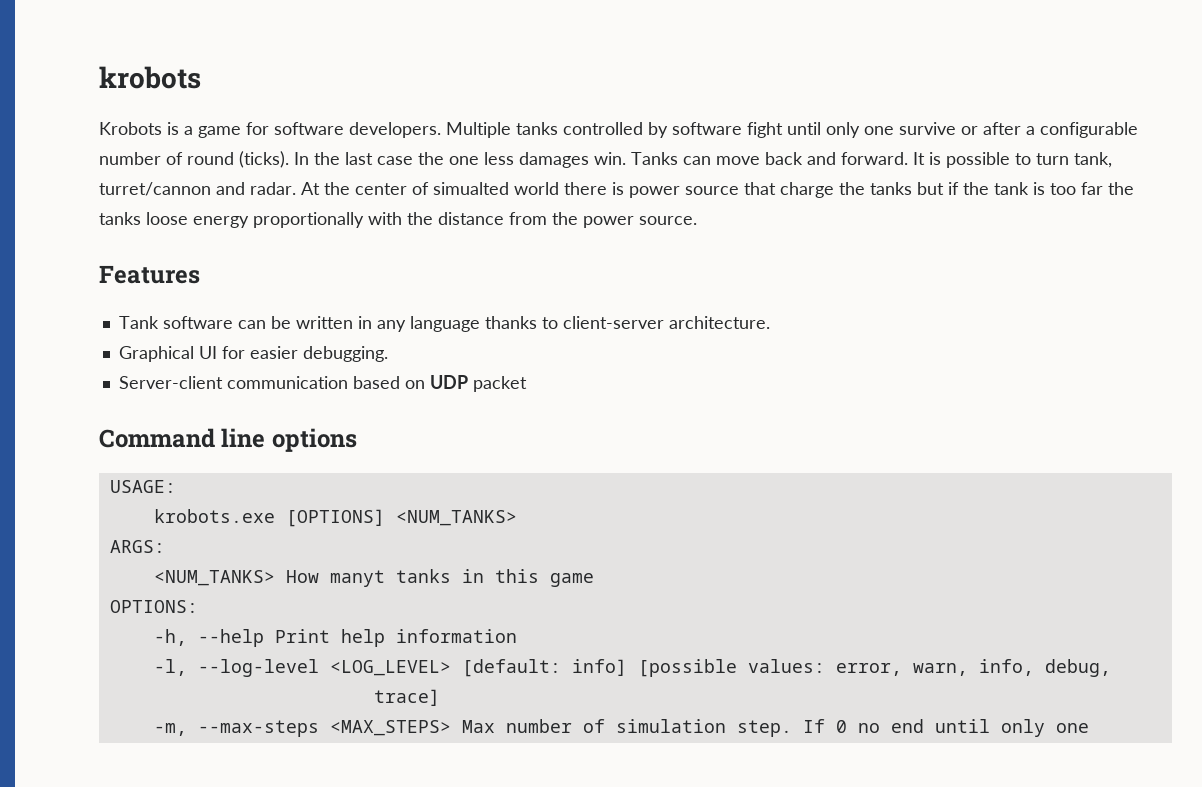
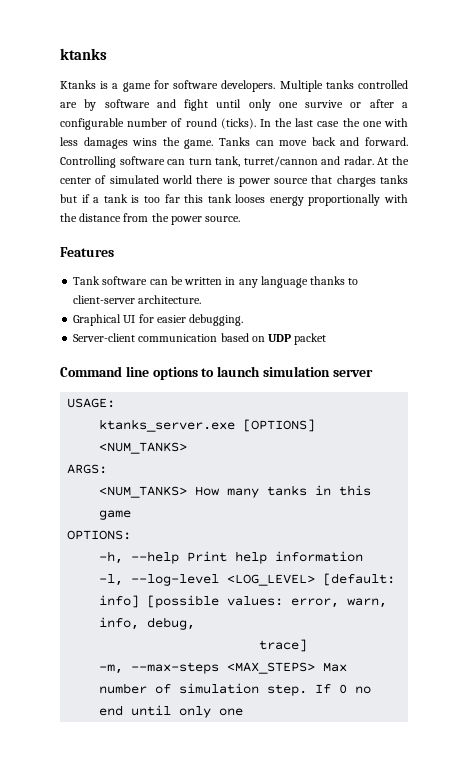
[99,66,201,89] [99,122,162,135] krobots // Krobots -> [60,48,107,60] [60,80,96,89] ktanks // Ktanks
(643, 128) none -> [60,102,77,108] are
(742, 128) none -> [156,99,176,108] and
(479, 160) none -> [384,118,408,127] with
[594,152,626,165] win. -> [132,137,214,149] wins the game.
[913,152,1031,168] It is possible to -> [60,156,186,168] Controlling software can
[433,182,509,195] simualted -> [109,175,159,184] simulated
[780,182,865,198] charge the -> [336,175,376,187] charges
[963,182,989,195] the -> [93,197,100,203] a
[1108,182,1134,195] [99,212,188,225] the tanks loose -> [184,194,266,203] this tank looses
(357, 440) none -> [201,366,373,377] to launch simulation server
[153,509,275,523] krobots.exe -> [99,419,236,432] ktanks_server.exe
[329,570,385,587] manyt -> [227,488,260,498] many

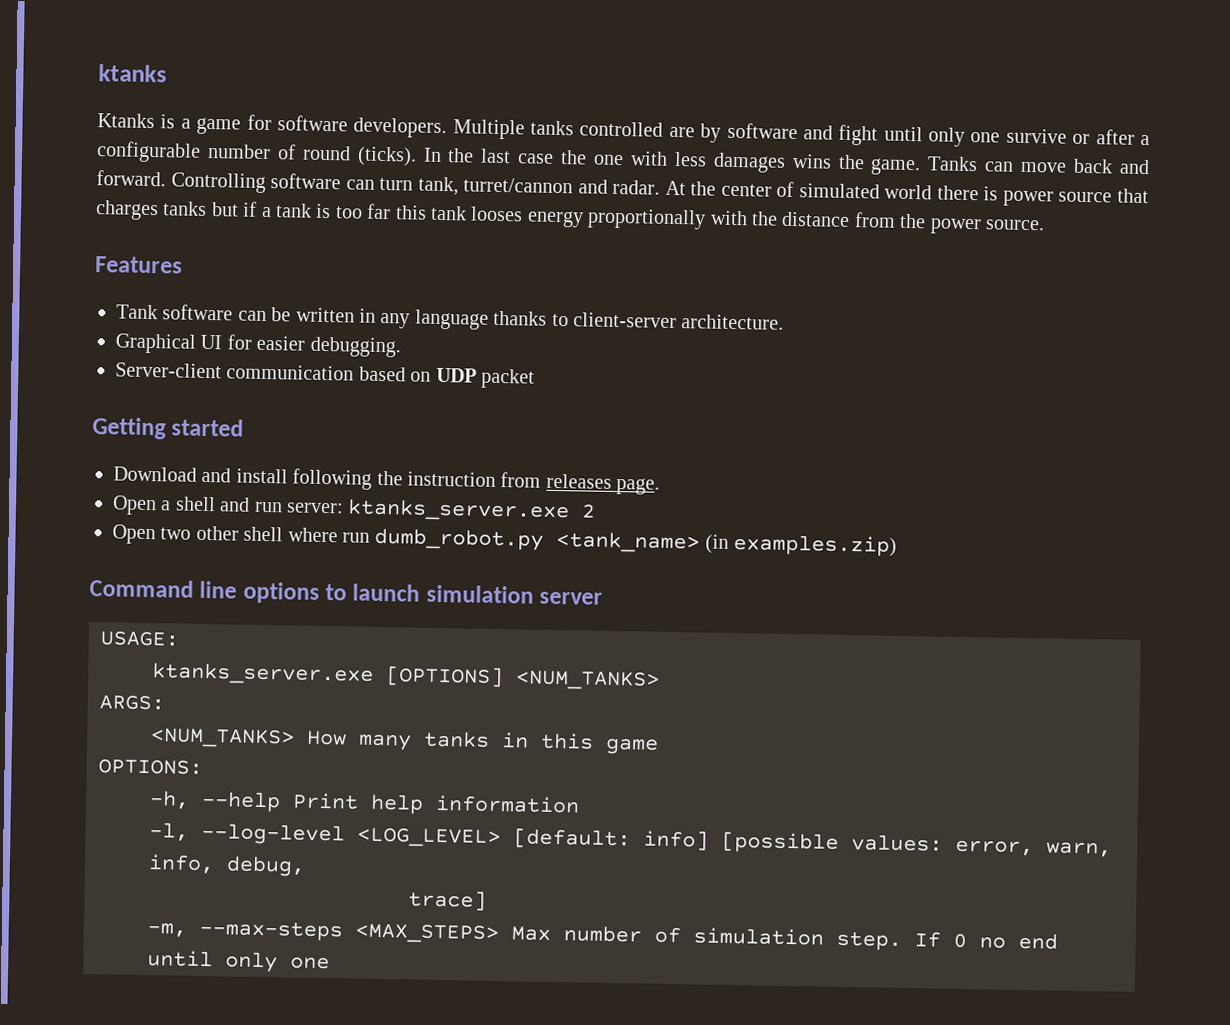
(327, 339) none -> [92,417,245,440] [113,466,661,495] [112,495,597,523] [112,524,898,557] // Getting started // Download and install following the instruction from releases page. // Open a shell and run server: ktanks_server.exe 2 // Open two other shell where run dumb_robot.py <tank_name> (in examples.zip)

